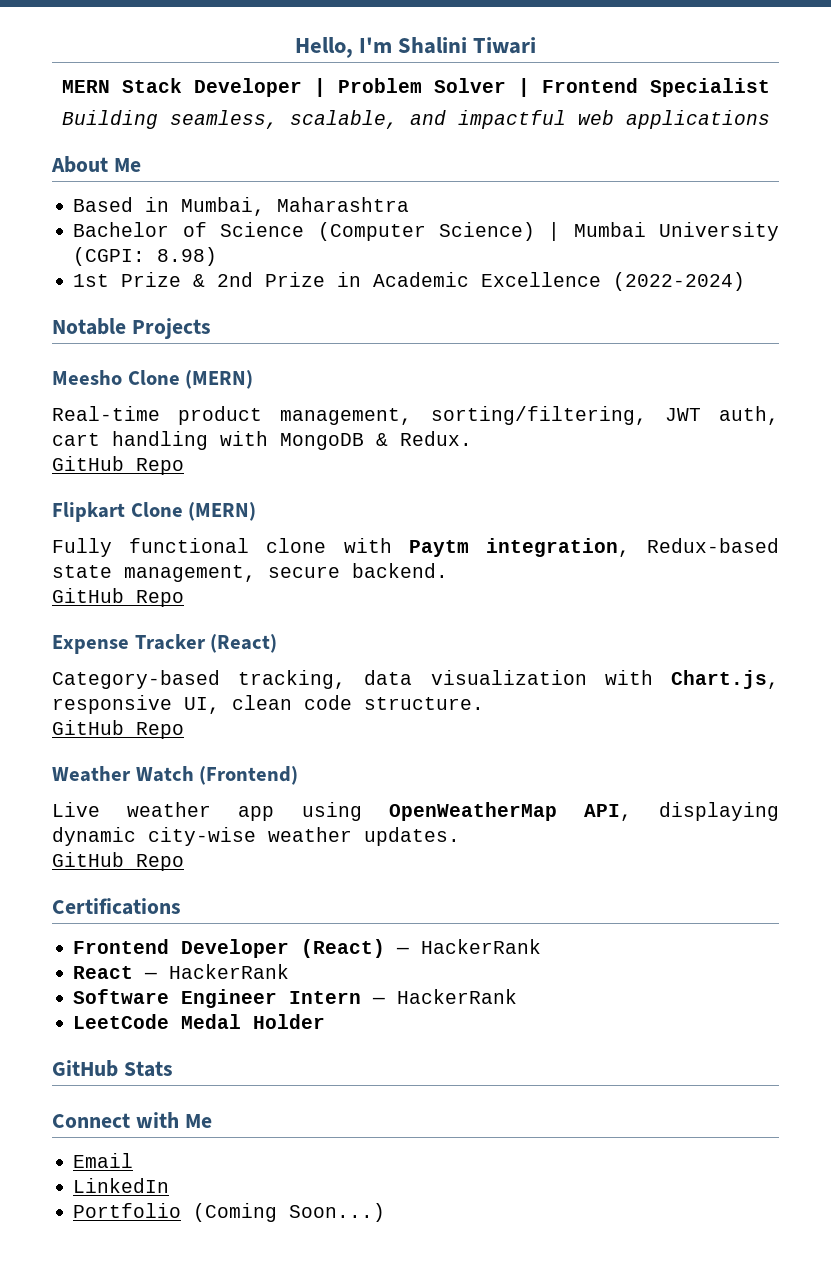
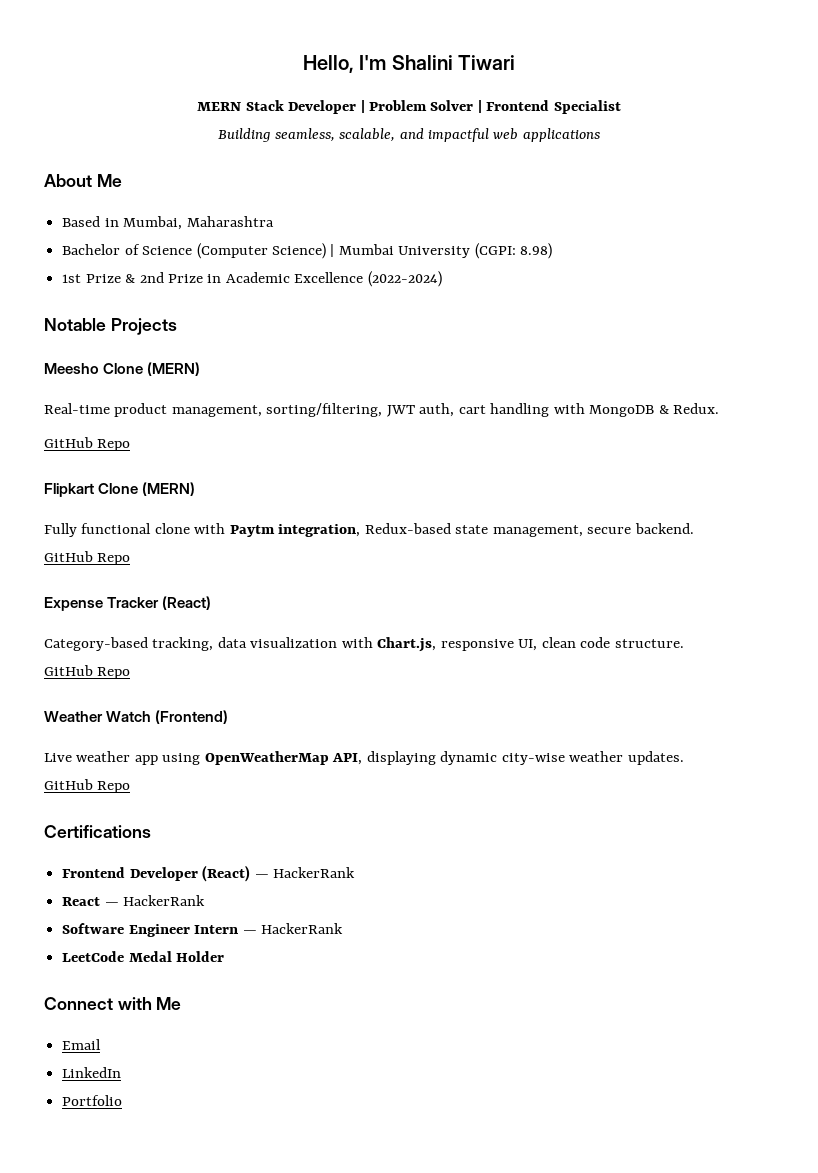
[52,1060,173,1077] // GitHub Stats -> (225, 956) none
[193,1203,386,1222] (Coming Soon...) -> (123, 1100) none

